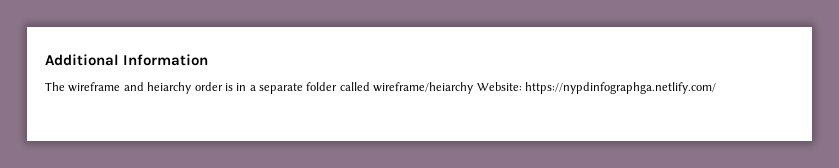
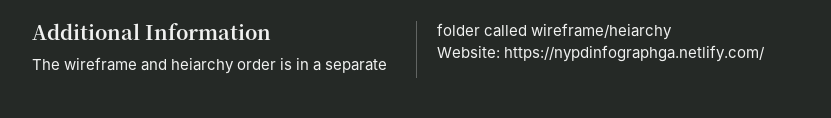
(474, 88) none -> (673, 31) //

